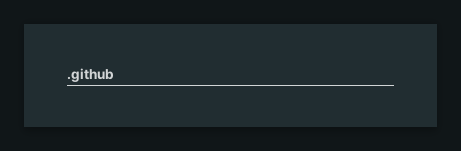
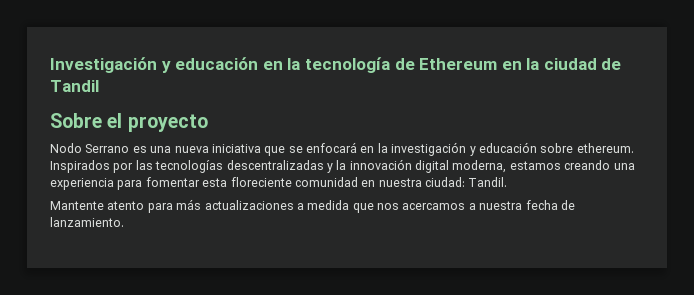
[67,68,114,82] .github -> [50,57,622,73] [50,80,99,92] [50,113,208,132] [50,142,634,156] [50,159,635,173] [50,177,508,190] [50,199,575,213] [50,217,124,227] Investigación y educación en la tecnología de Ethereum en la ciudad de Tandil // Sobre el proyecto // Nodo Serrano es una nueva iniciativa que se enfocará en la investigación y educación sobre ethereum. Inspirados por las tecnologías descentralizadas y la innovación digital moderna, estamos creando una experiencia para fomentar esta floreciente comunidad en nuestra ciudad: Tandil. // Mantente atento para más actualizaciones a medida que nos acercamos a nuestra fecha de lanzamiento.

